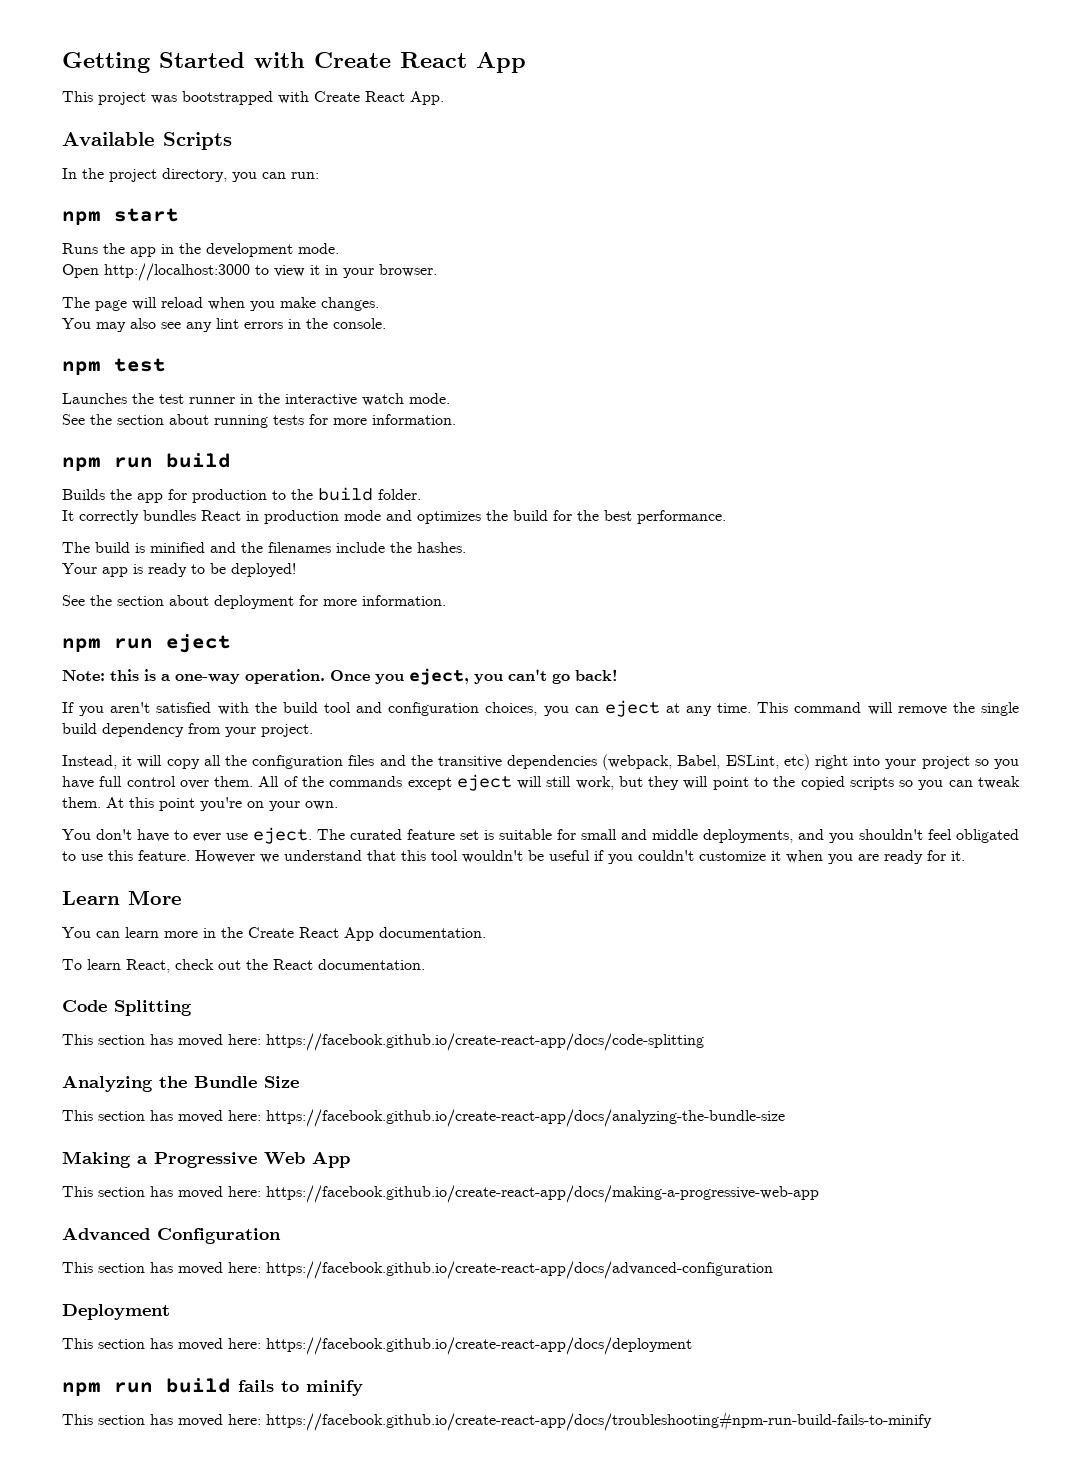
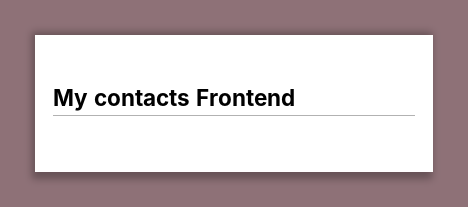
[62,52,526,73] [62,91,444,105] [62,132,232,150] [62,168,319,182] [62,208,179,225] [62,243,339,257] [62,263,437,281] [62,297,379,311] [62,318,386,332] [62,358,166,375] [62,393,450,406] [62,414,456,428] [62,453,231,471] [62,487,421,503] [62,510,726,524] [62,542,466,553] [62,563,296,577] [62,595,446,609] [62,634,231,653] [62,668,618,685] [62,700,1019,717] [62,723,313,737] [62,754,1019,770] [62,774,1020,791] [62,797,338,811] [62,827,1019,844] [62,850,965,864] [62,890,182,905] [62,927,486,941] [62,959,425,973] [62,1000,192,1016] [62,1033,704,1051] [62,1075,299,1092] [62,1109,785,1127] [62,1151,350,1168] [62,1185,819,1203] [62,1227,281,1244] [62,1261,773,1279] [62,1304,170,1320] [62,1337,692,1355] [62,1378,363,1396] [62,1411,932,1431] Getting Started with Create React App // This project was bootstrapped with Create React App. // Available Scripts // In the project directory, you can run: // npm start // Runs the app in the development mode. // Open http://localhost:3000 to view it in your browser. // The page will reload when you make changes. // You may also see any lint errors in the console. // npm test // Launches the test runner in the interactive watch mode. // See the section about running tests for more information. // npm run build // Builds the app for production to the build folder. // It correctly bundles React in production mode and optimizes the build for the best performance. // The build is minified and the filenames include the hashes. // Your app is ready to be deployed! // See the section about deployment for more information. // npm run eject // Note: this is a one-way operation. Once you eject, you can't go back! // If you aren't satisfied with the build tool and configuration choices, you can eject at any time. This command will remove the single build dependency from your project. // Instead, it will copy all the configuration files and the transitive dependencies (webpack, Babel, ESLint, etc) right into your project so you have full control over them. All of the commands except eject will still work, but they will point to the copied scripts so you can tweak them. At this point you're on your own. // You don't have to ever use eject. The curated feature set is suitable for small and middle deployments, and you shouldn't feel obligated to use this feature. However we understand that this tool wouldn't be useful if you couldn't customize it when you are ready for it. // Learn More // You can learn more in the Create React App documentation. // To learn React, check out the React documentation. // Code Splitting // This section has moved here: https://facebook.github.io/create-react-app/docs/code-splitting // Analyzing the Bundle Size // This section has moved here: https://facebook.github.io/create-react-app/docs/analyzing-the-bundle-size // Making a Progressive Web App // This section has moved here: https://facebook.github.io/create-react-app/docs/making-a-progressive-web-app // Advanced Configuration // This section has moved here: https://facebook.github.io/create-react-app/docs/advanced-configuration // Deployment // This section has moved here: https://facebook.github.io/create-react-app/docs/deployment // npm run build fails to minify // This section has moved here: https://facebook.github.io/create-react-app/docs/troubleshooting#npm-run-build-fails-to-minify -> [53,89,296,111] My contacts Frontend

